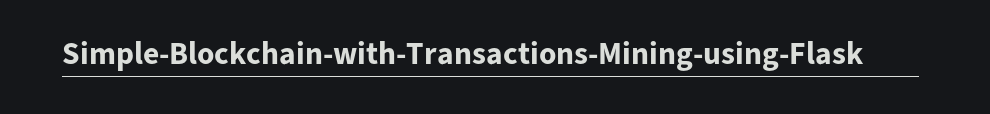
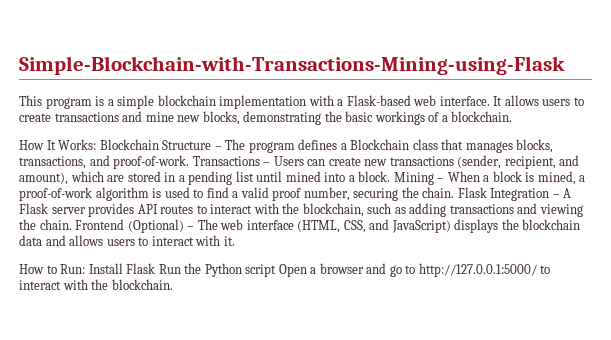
(864, 56) none -> [19,95,584,109] [19,111,513,125] [19,139,554,153] [19,155,580,169] [19,171,586,185] [19,187,572,201] [19,203,583,217] [19,219,581,233] [19,235,235,246] [19,263,551,277] [19,279,173,290] // This program is a simple blockchain implementation with a Flask-based web interface. It allows users to create transactions and mine new blocks, demonstrating the basic workings of a blockchain. // How It Works: Blockchain Structure – The program defines a Blockchain class that manages blocks, transactions, and proof-of-work. Transactions – Users can create new transactions (sender, recipient, and amount), which are stored in a pending list until mined into a block. Mining – When a block is mined, a proof-of-work algorithm is used to find a valid proof number, securing the chain. Flask Integration – A Flask server provides API routes to interact with the blockchain, such as adding transactions and viewing the chain. Frontend (Optional) – The web interface (HTML, CSS, and JavaScript) displays the blockchain data and allows users to interact with it. // How to Run: Install Flask Run the Python script Open a browser and go to http://127.0.0.1:5000/ to interact with the blockchain.

